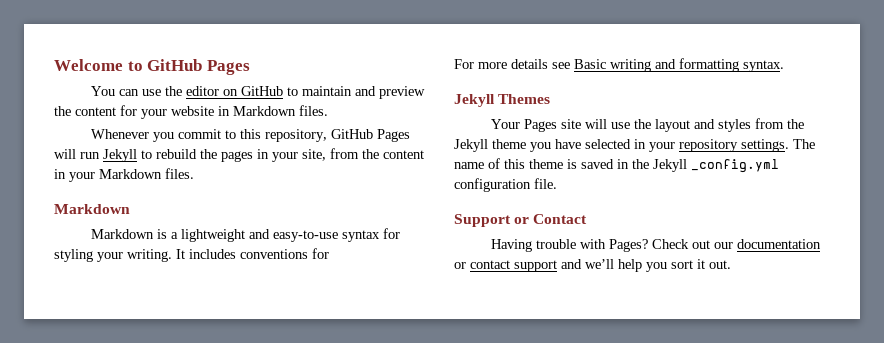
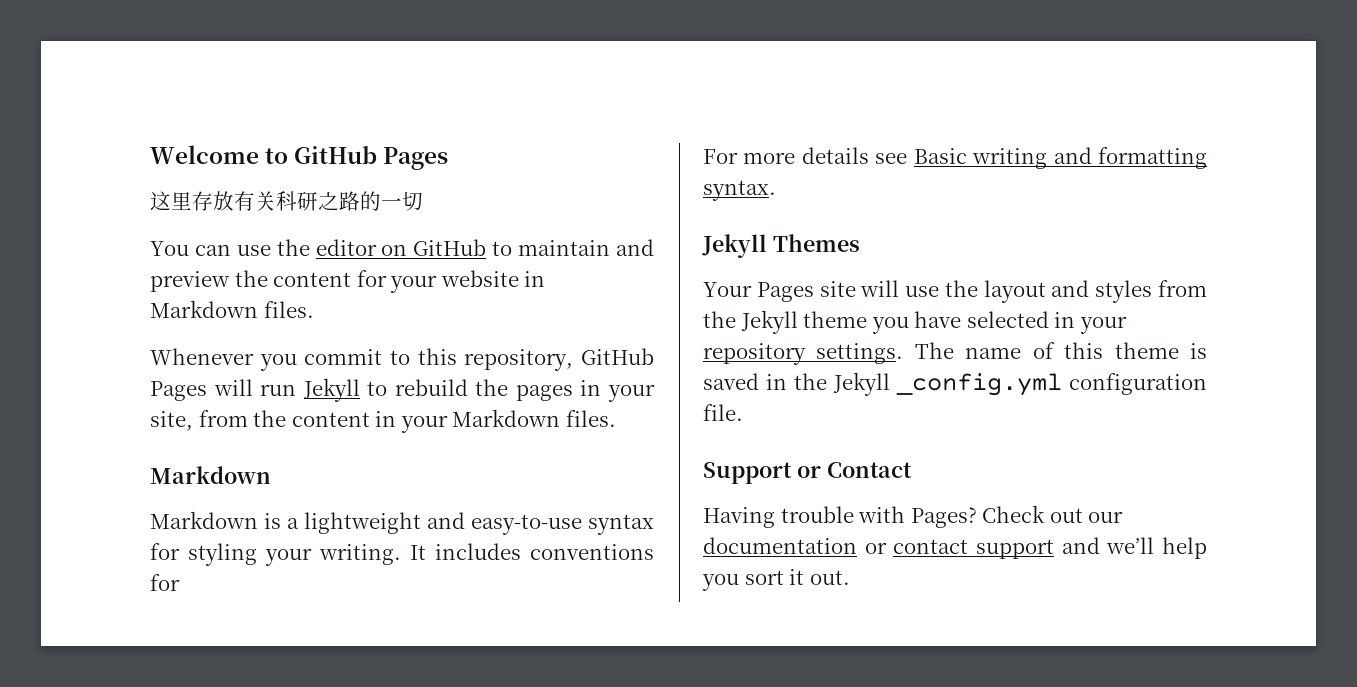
(250, 67) none -> [150,191,423,211] // 这里存放有关科研之路的一切

